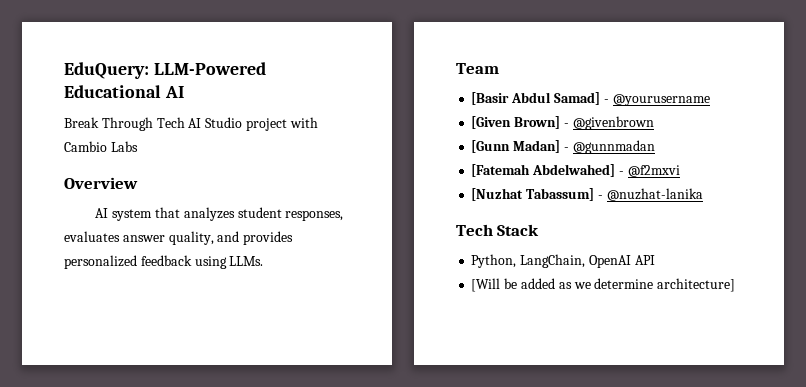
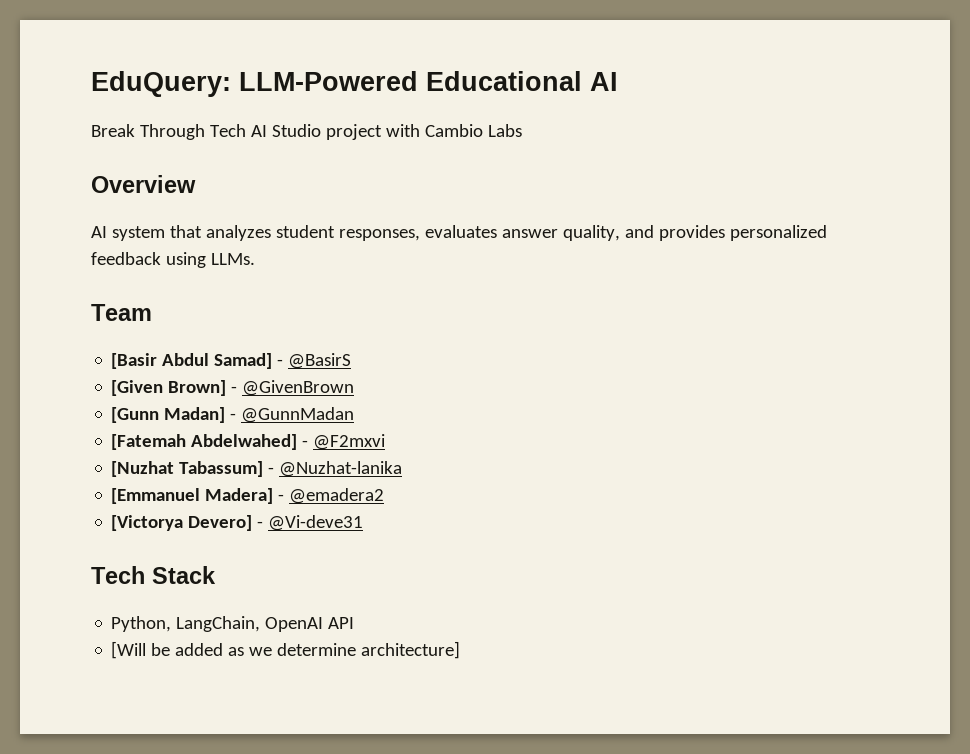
[612,94,710,106] @yourusername -> [288,353,352,369] @BasirS
[572,116,654,130] @givenbrown -> [242,380,355,396] @GivenBrown
[572,140,655,154] @gunnmadan -> [241,407,355,423] @GunnMadan
[627,165,680,177] @f2mxvi -> [313,434,386,450] @F2mxvi
[606,188,703,201] @nuzhat-lanika -> [279,461,403,477] [111,488,385,504] [111,515,364,531] @Nuzhat-lanika // [Emmanuel Madera] - @emadera2 // [Victorya Devero] - @Vi-deve31

